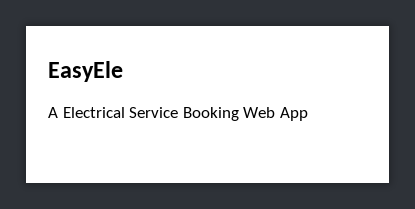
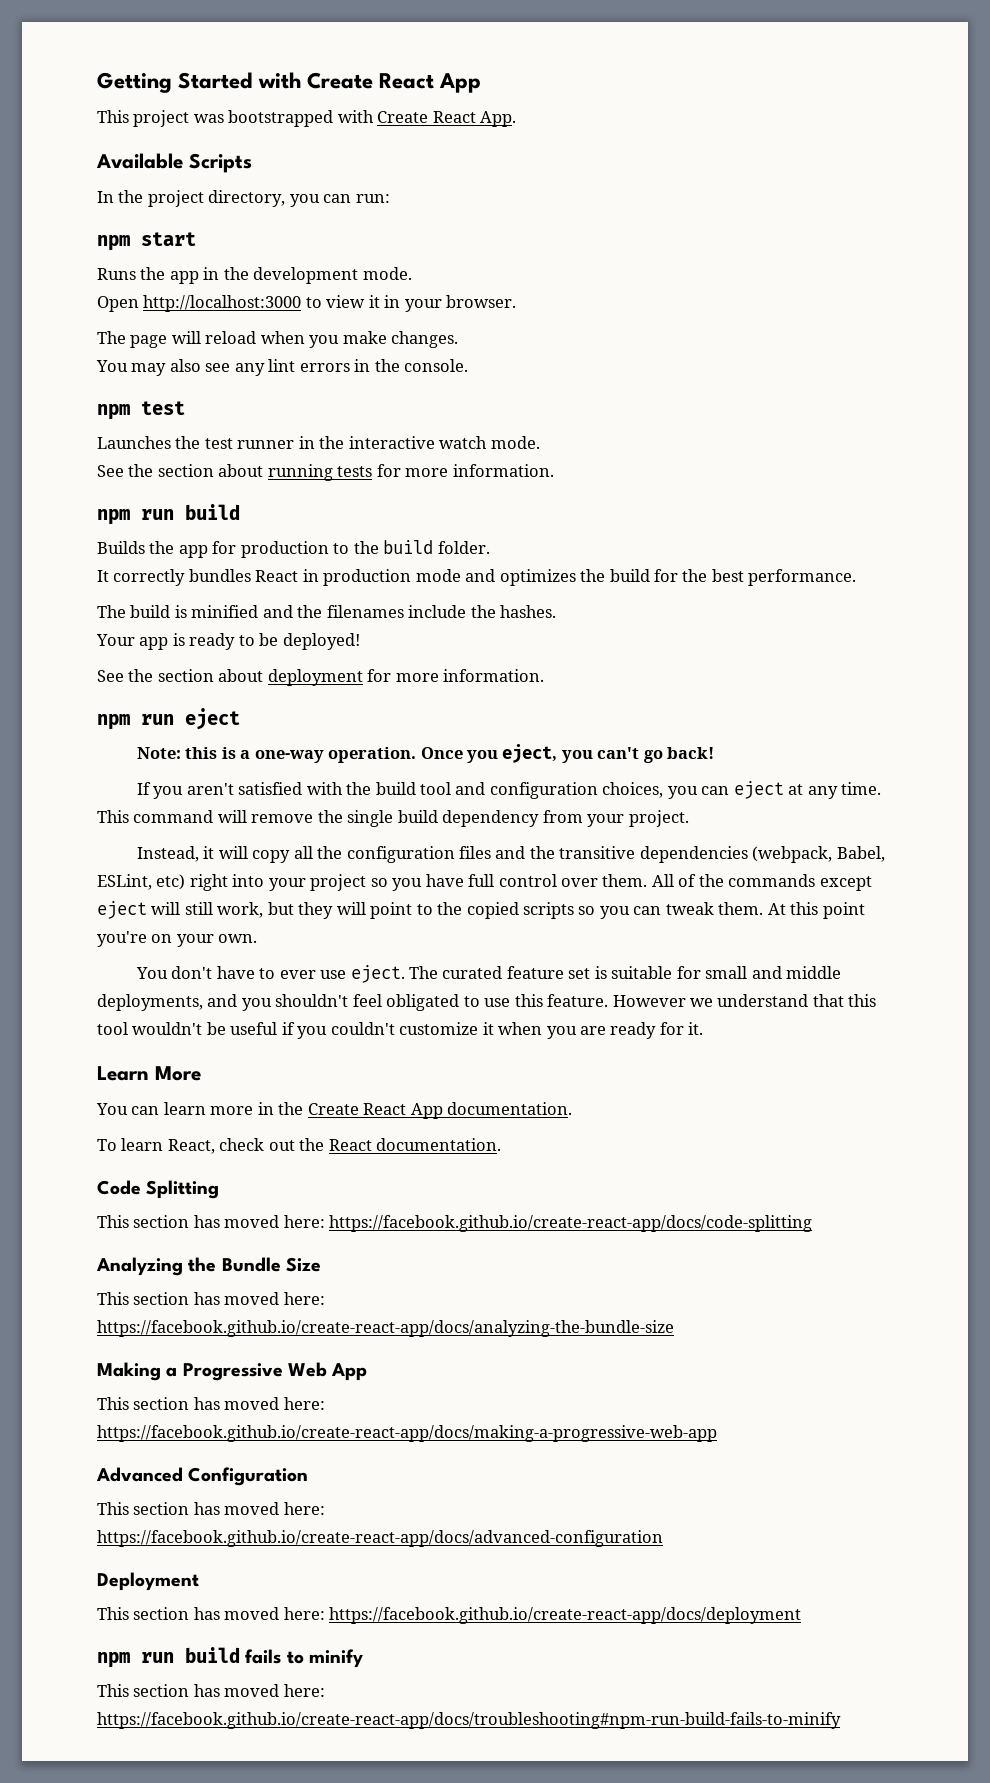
[48,61,123,82] [48,107,308,121] EasyEle // A Electrical Service Booking Web App -> [97,72,482,93] [97,110,517,127] [96,153,252,173] [97,190,390,207] [97,232,196,251] [97,267,412,284] [97,295,517,312] [97,331,459,348] [96,359,469,376] [97,401,185,420] [97,436,540,449] [97,464,554,481] [97,504,240,525] [97,540,490,558] [97,569,857,586] [97,605,557,618] [96,633,360,650] [97,669,545,686] [97,708,240,730] [136,744,715,763] [136,781,882,799] [97,810,689,827] [136,846,885,863] [97,874,872,891] [97,901,865,919] [97,931,258,947] [135,965,842,983] [97,994,877,1011] [97,1022,704,1039] [97,1066,201,1081] [96,1102,573,1119] [97,1138,502,1154] [97,1180,220,1199] [97,1215,813,1232] [96,1257,321,1276] [97,1292,325,1305] [97,1320,674,1337] [97,1362,368,1381] [97,1397,325,1410] [97,1425,717,1442] [96,1467,309,1486] [97,1502,325,1515] [97,1530,663,1547] [97,1572,199,1591] [97,1607,802,1624] [97,1647,363,1668] [97,1684,325,1697] [97,1712,841,1729] Getting Started with Create React App // This project was bootstrapped with Create React App. // Available Scripts // In the project directory, you can run: // npm start // Runs the app in the development mode. // Open http://localhost:3000 to view it in your browser. // The page will reload when you make changes. // You may also see any lint errors in the console. // npm test // Launches the test runner in the interactive watch mode. // See the section about running tests for more information. // npm run build // Builds the app for production to the build folder. // It correctly bundles React in production mode and optimizes the build for the best performance. // The build is minified and the filenames include the hashes. // Your app is ready to be deployed! // See the section about deployment for more information. // npm run eject // Note: this is a one-way operation. Once you eject, you can't go back! // If you aren't satisfied with the build tool and configuration choices, you can eject at any time. This command will remove the single build dependency from your project. // Instead, it will copy all the configuration files and the transitive dependencies (webpack, Babel, ESLint, etc) right into your project so you have full control over them. All of the commands except eject will still work, but they will point to the copied scripts so you can tweak them. At this point you're on your own. // You don't have to ever use eject. The curated feature set is suitable for small and middle deployments, and you shouldn't feel obligated to use this feature. However we understand that this tool wouldn't be useful if you couldn't customize it when you are ready for it. // Learn More // You can learn more in the Create React App documentation. // To learn React, check out the React documentation. // Code Splitting // This section has moved here: https://facebook.github.io/create-react-app/docs/code-splitting // Analyzing the Bundle Size // This section has moved here: https://facebook.github.io/create-react-app/docs/analyzing-the-bundle-size // Making a Progressive Web App // This section has moved here: https://facebook.github.io/create-react-app/docs/making-a-progressive-web-app // Advanced Configuration // This section has moved here: https://facebook.github.io/create-react-app/docs/advanced-configuration // Deployment // This section has moved here: https://facebook.github.io/create-react-app/docs/deployment // npm run build fails to minify // This section has moved here: https://facebook.github.io/create-react-app/docs/troubleshooting#npm-run-build-fails-to-minify

